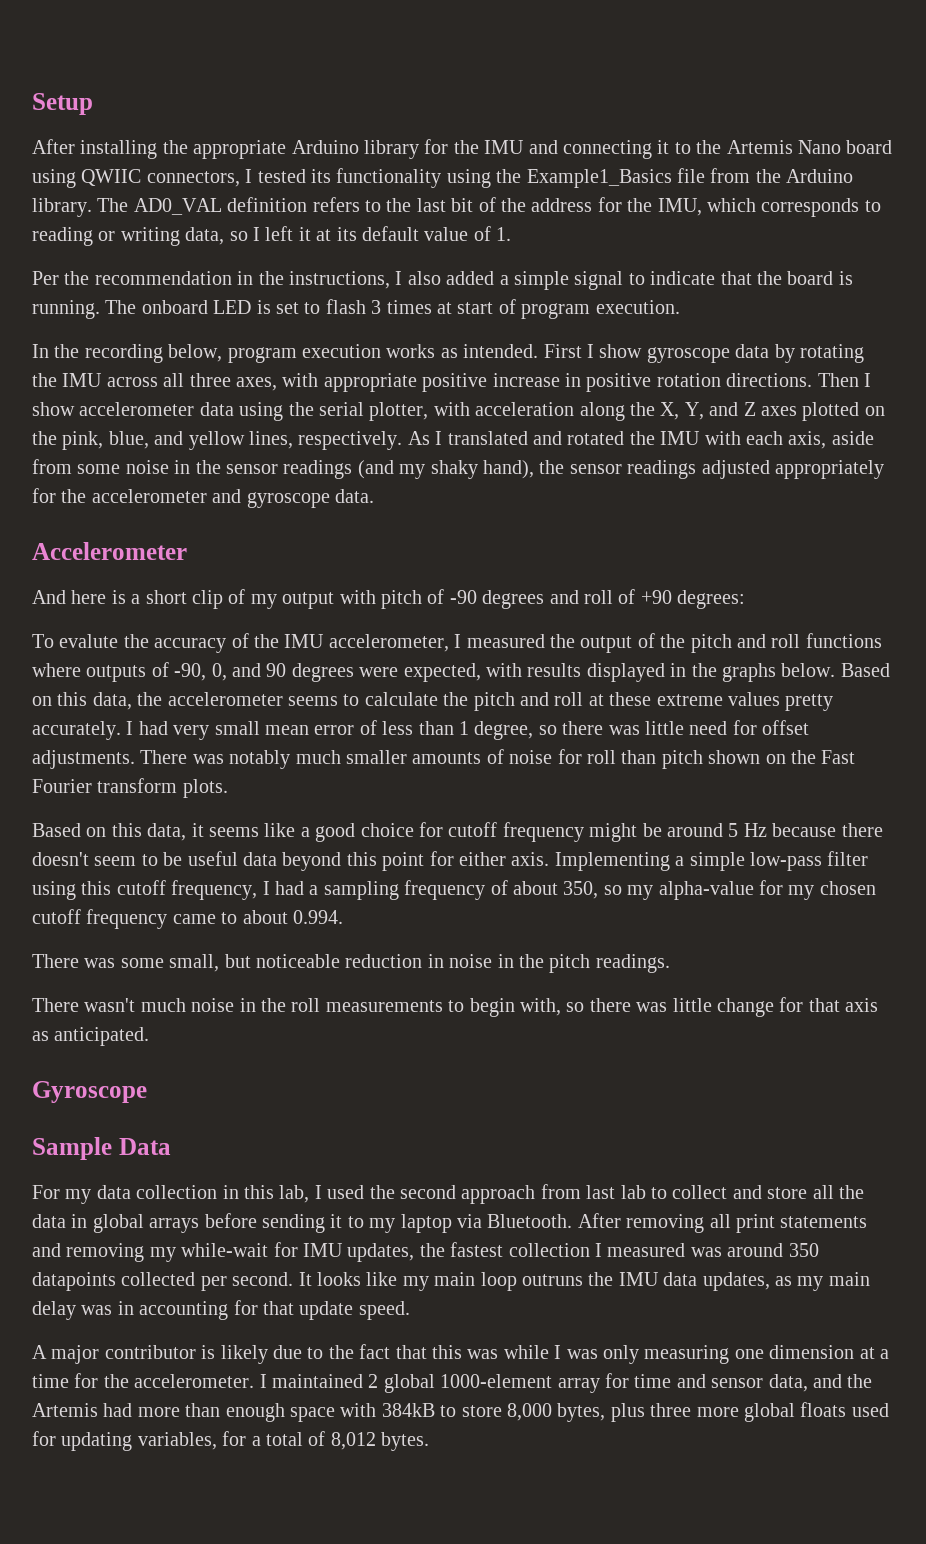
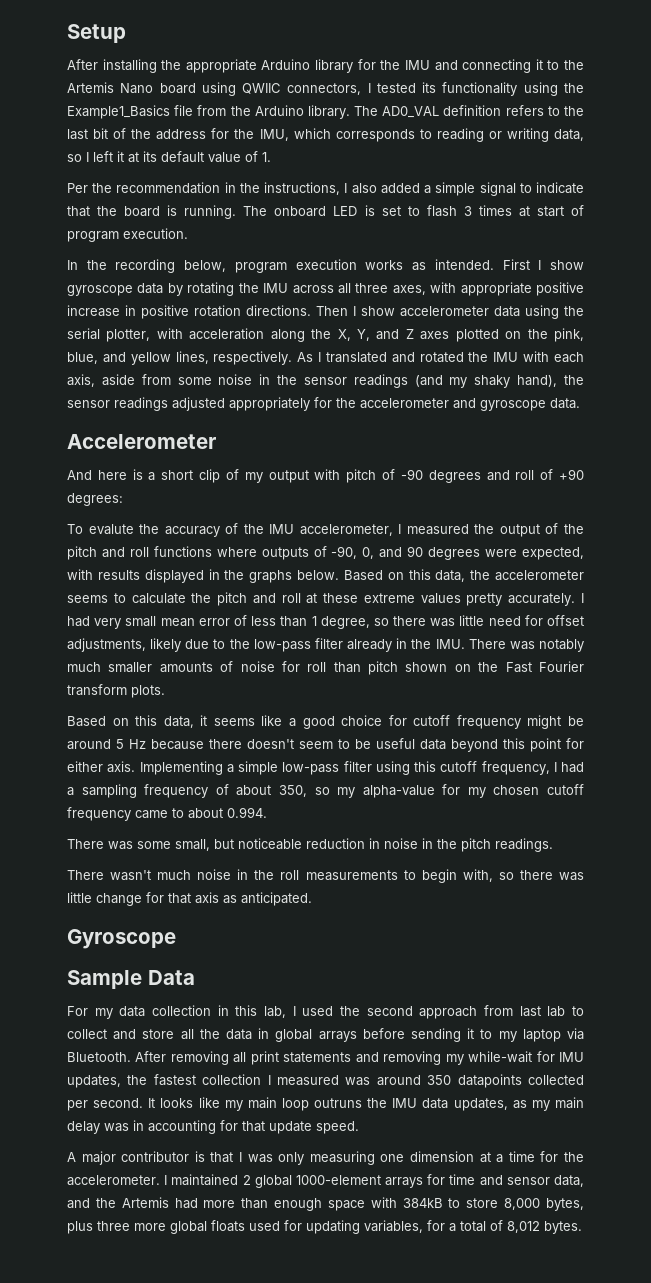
[32,750,135,769] adjustments. -> [67,638,465,652] adjustments, likely due to the low-pass filter already in the IMU.
[220,1344,549,1364] likely due to the fact that this was while -> [210,1152,234,1163] that
[557,1378,600,1393] array -> [385,1177,424,1188] arrays

